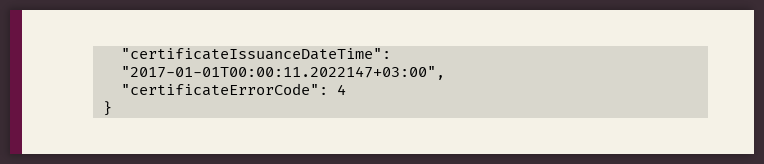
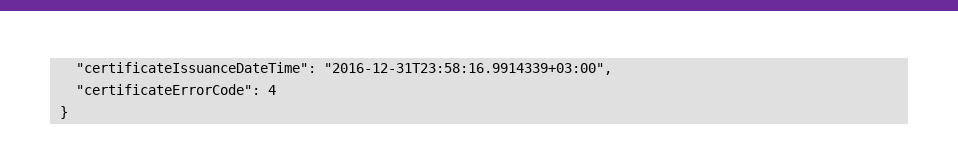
[120,66,445,80] "2017-01-01T00:00:11.2022147+03:00", -> [323,63,612,75] "2016-12-31T23:58:16.9914339+03:00",

